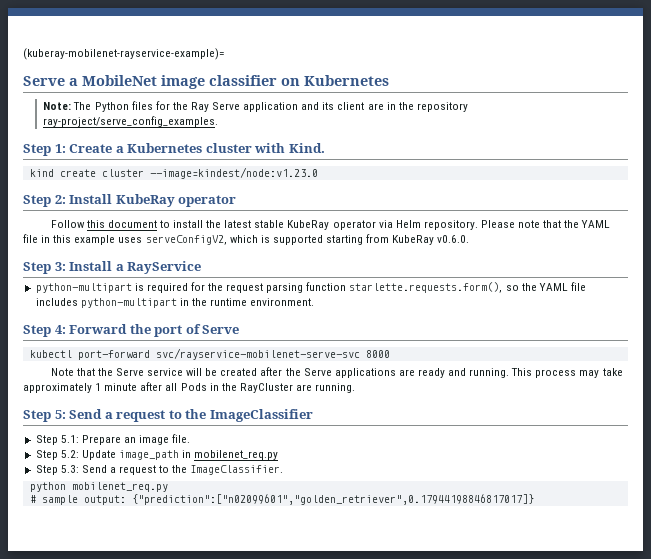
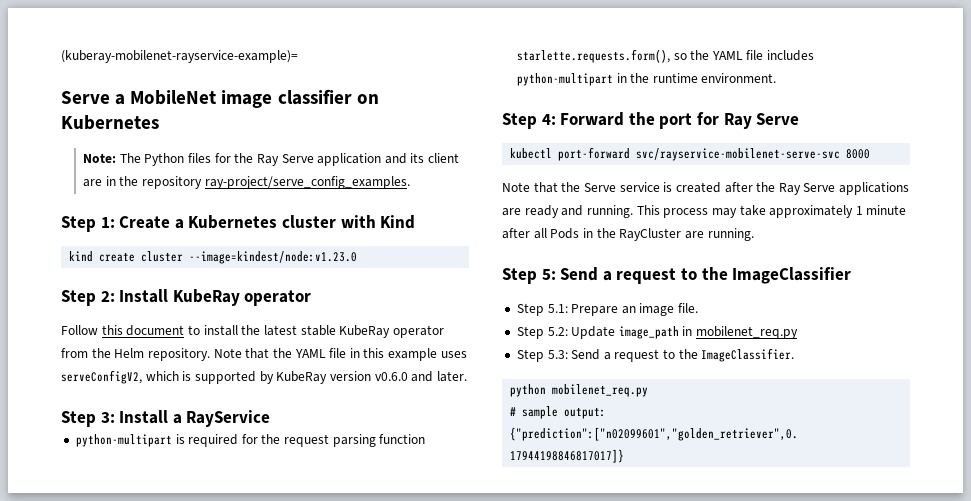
[288,143,325,153] Kind. -> [380,215,416,229] Kind
[378,220,541,230] via Helm repository. Please note -> [61,348,242,361] from the Helm repository. Note
[325,234,470,245] starting from KubeRay v0.6.0. -> [259,371,467,384] by KubeRay version v0.6.0 and later.
[185,324,201,334] of -> [696,112,752,129] for Ray
[186,368,218,376] will be -> [663,182,673,192] is
(301, 372) none -> [778,183,801,195] Ray

